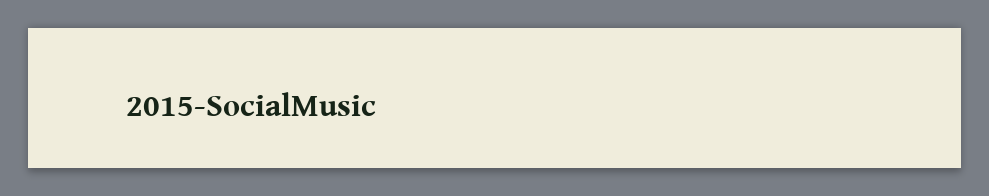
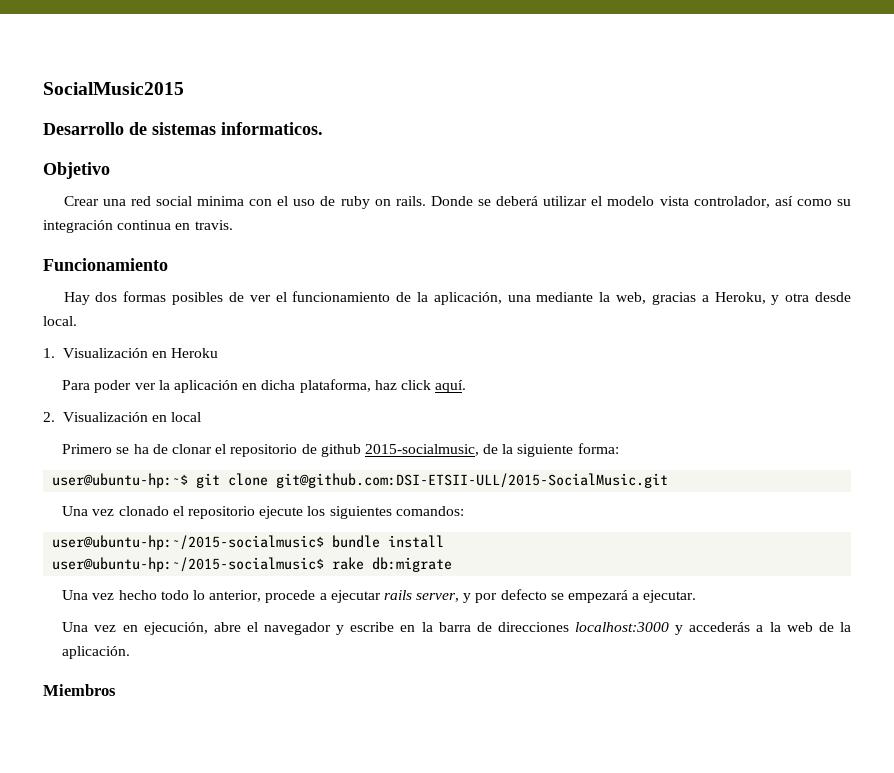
[126,92,376,116] 2015-SocialMusic -> [43,82,184,95] [43,122,323,135] [43,162,110,179] [63,196,852,209] [43,220,233,233] [43,258,168,271] [63,291,852,305] [43,316,77,326] [43,348,219,358] [62,379,467,393] [43,412,202,422] [62,443,619,457] [52,473,669,488] [62,506,464,519] [52,535,445,550] [52,557,453,572] [62,589,697,603] [62,622,852,635] [62,646,131,659] [43,684,116,696] SocialMusic2015 // Desarrollo de sistemas informaticos. // Objetivo // Crear una red social minima con el uso de ruby on rails. Donde se deberá utilizar el modelo vista controlador, así como su integración continua en travis. // Funcionamiento // Hay dos formas posibles de ver el funcionamiento de la aplicación, una mediante la web, gracias a Heroku, y otra desde local. // 1. Visualización en Heroku // Para poder ver la aplicación en dicha plataforma, haz click aquí. // 2. Visualización en local // Primero se ha de clonar el repositorio de github 2015-socialmusic, de la siguiente forma: // user@ubuntu-hp:~$ git clone git@github.com:DSI-ETSII-ULL/2015-SocialMusic.git // Una vez clonado el repositorio ejecute los siguientes comandos: // user@ubuntu-hp:~/2015-socialmusic$ bundle install // user@ubuntu-hp:~/2015-socialmusic$ rake db:migrate // Una vez hecho todo lo anterior, procede a ejecutar rails server, y por defecto se empezará a ejecutar. // Una vez en ejecución, abre el navegador y escribe en la barra de direcciones localhost:3000 y accederás a la web de la aplicación. // Miembros

